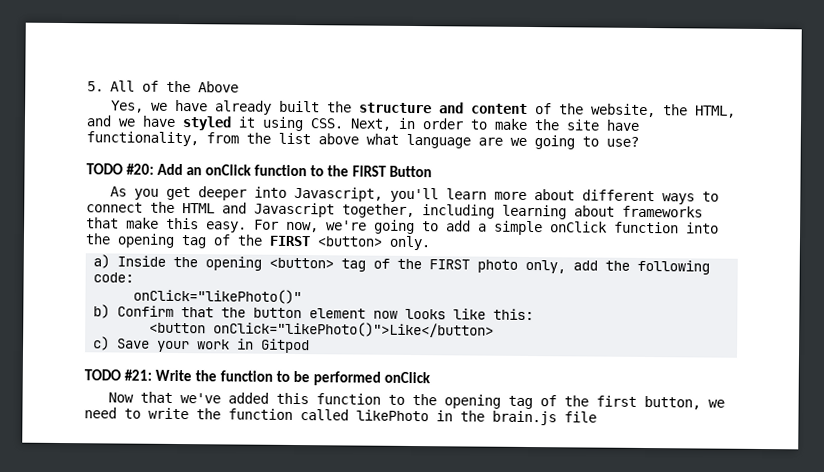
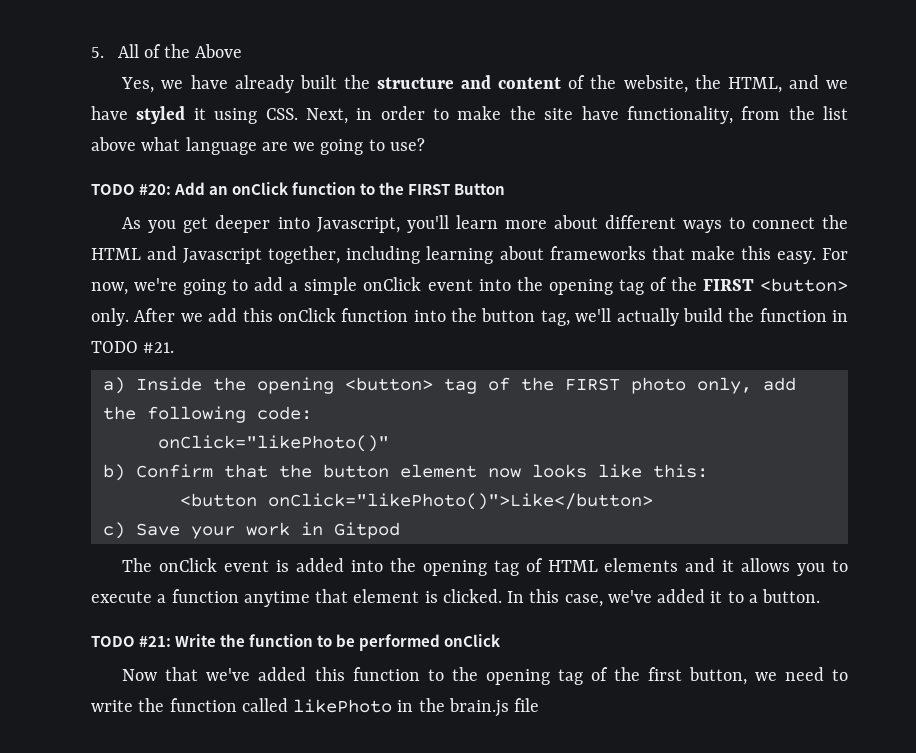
[614,221,679,234] function -> [427,279,473,291] event
(430, 243) none -> [134,308,848,326] [91,341,175,353] After we add this onClick function into the button tag, we'll actually build the function in TODO #21.
(311, 346) none -> [122,558,848,576] [91,589,821,607] // The onClick event is added into the opening tag of HTML elements and it allows you to execute a function anytime that element is clicked. In this case, we've added it to a button.

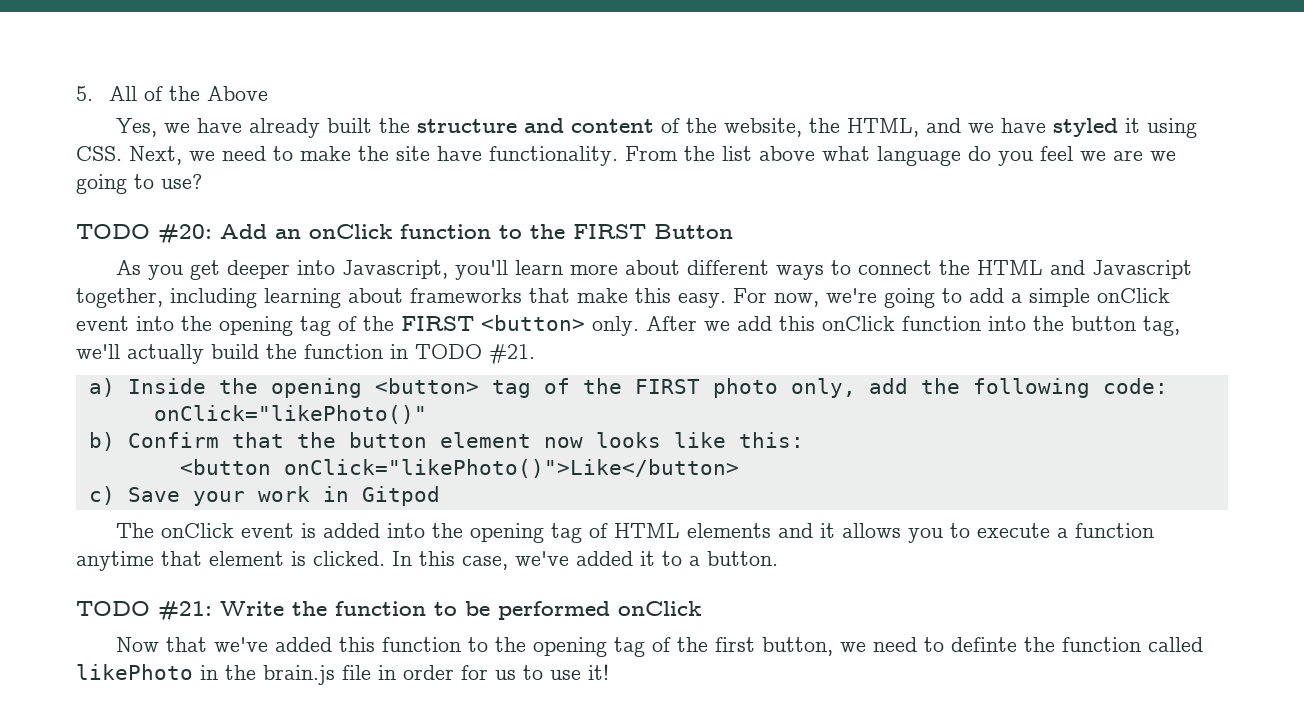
[356,106,425,120] in order -> [189,146,266,161] we need
[626,106,781,124] functionality, from -> [489,146,678,166] functionality. From
(257, 146) none -> [968,146,1106,166] do you feel we
[91,700,133,712] write -> [950,637,1017,652] definte
(540, 705) none -> [378,664,609,680] in order for us to use it!

